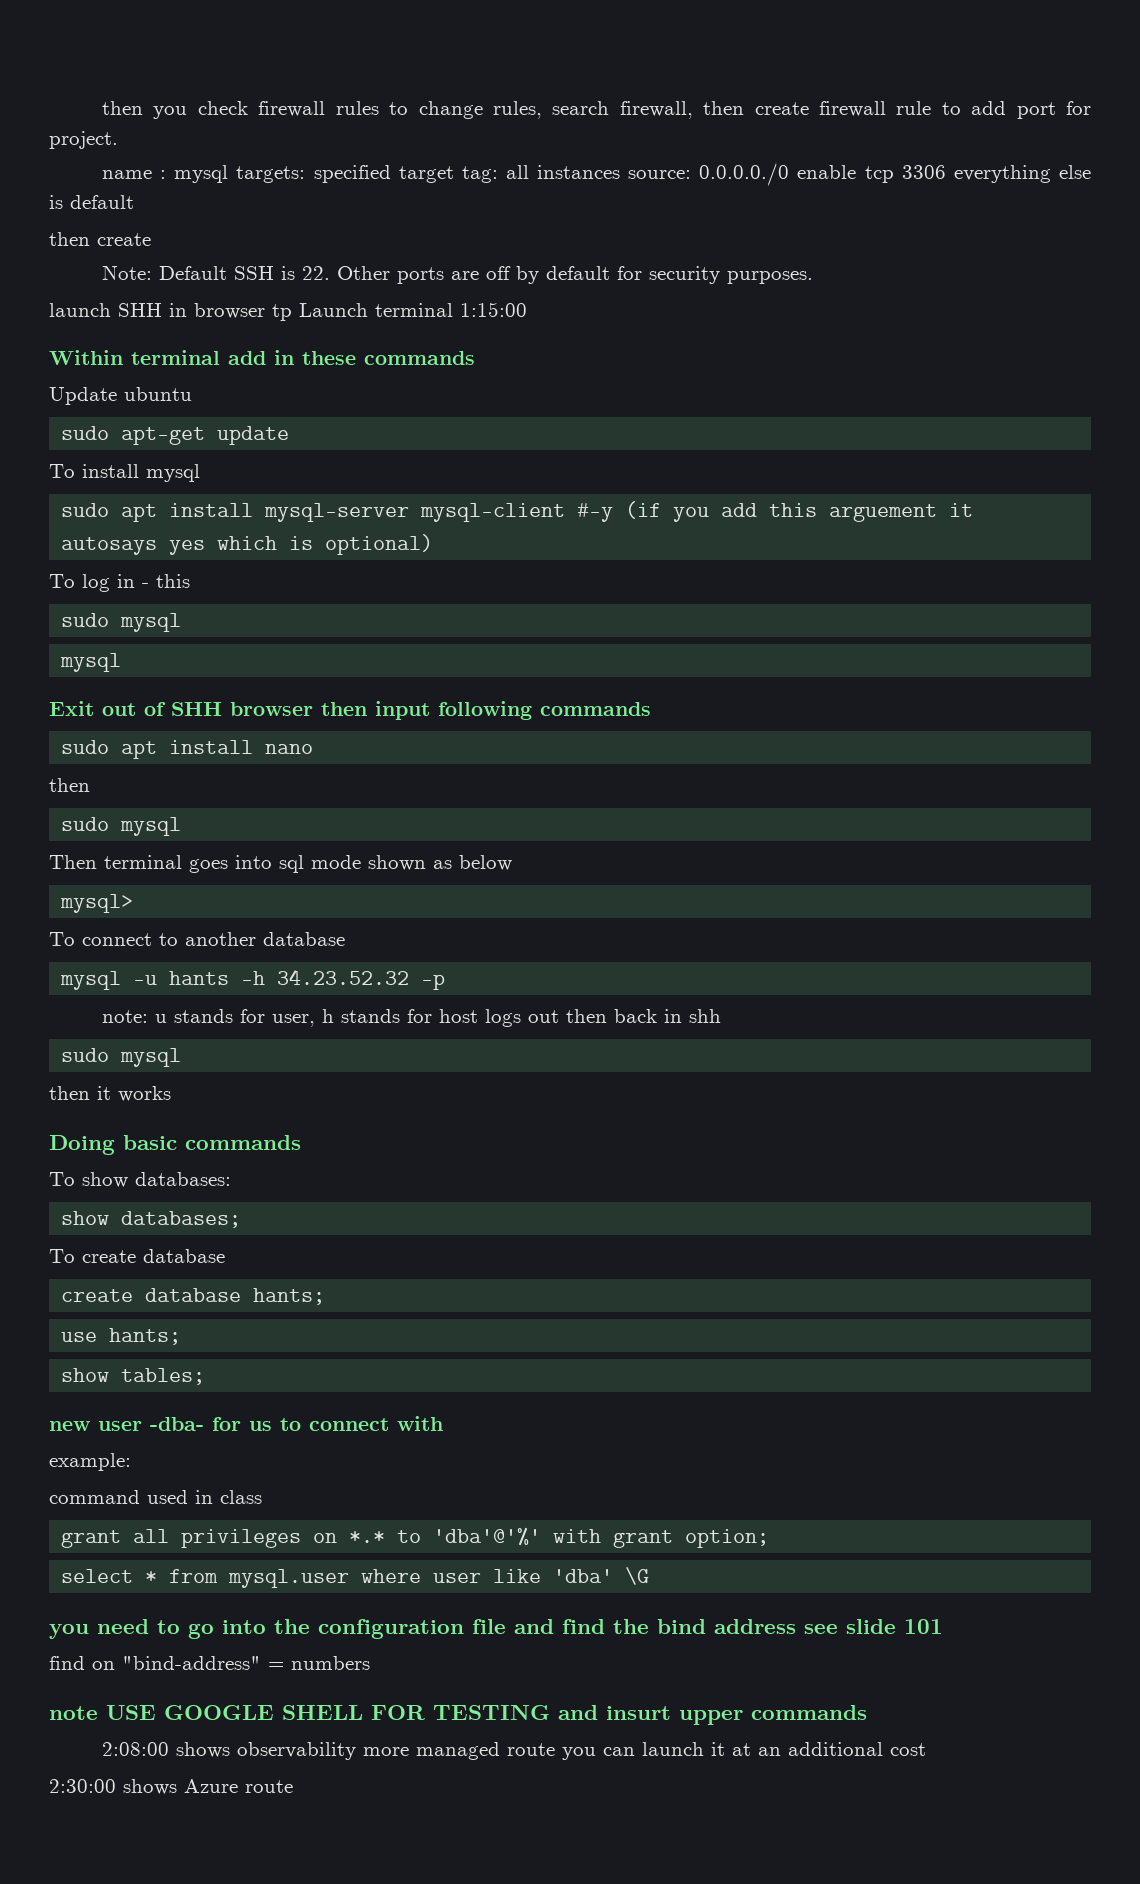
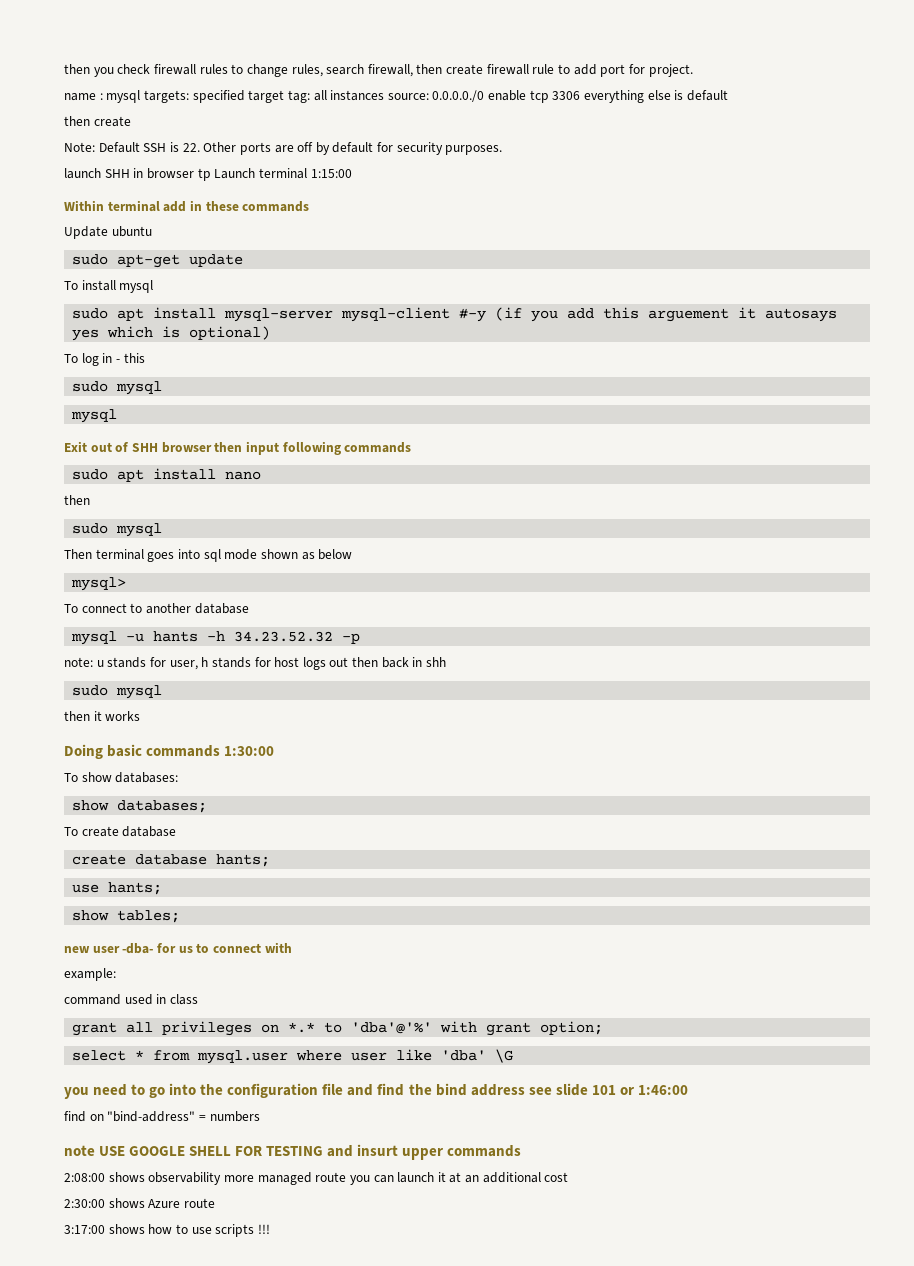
(301, 1142) none -> [224,746,275,756] 1:30:00
(943, 1626) none -> [619,1085,688,1095] or 1:46:00
(293, 1786) none -> [64,1224,270,1237] // 3:17:00 shows how to use scripts !!!

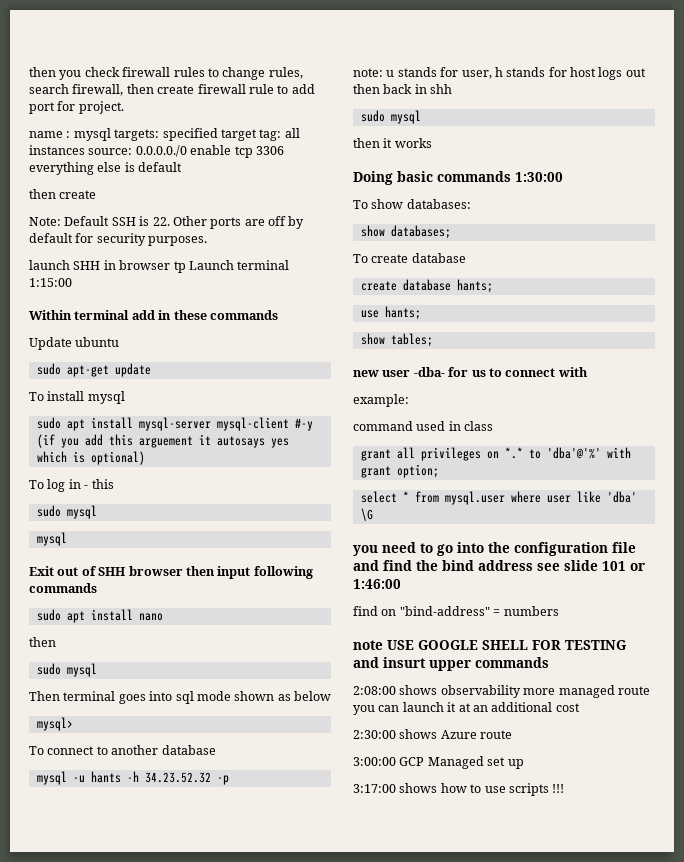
(215, 1203) none -> [353,756,524,769] // 3:00:00 GCP Managed set up

